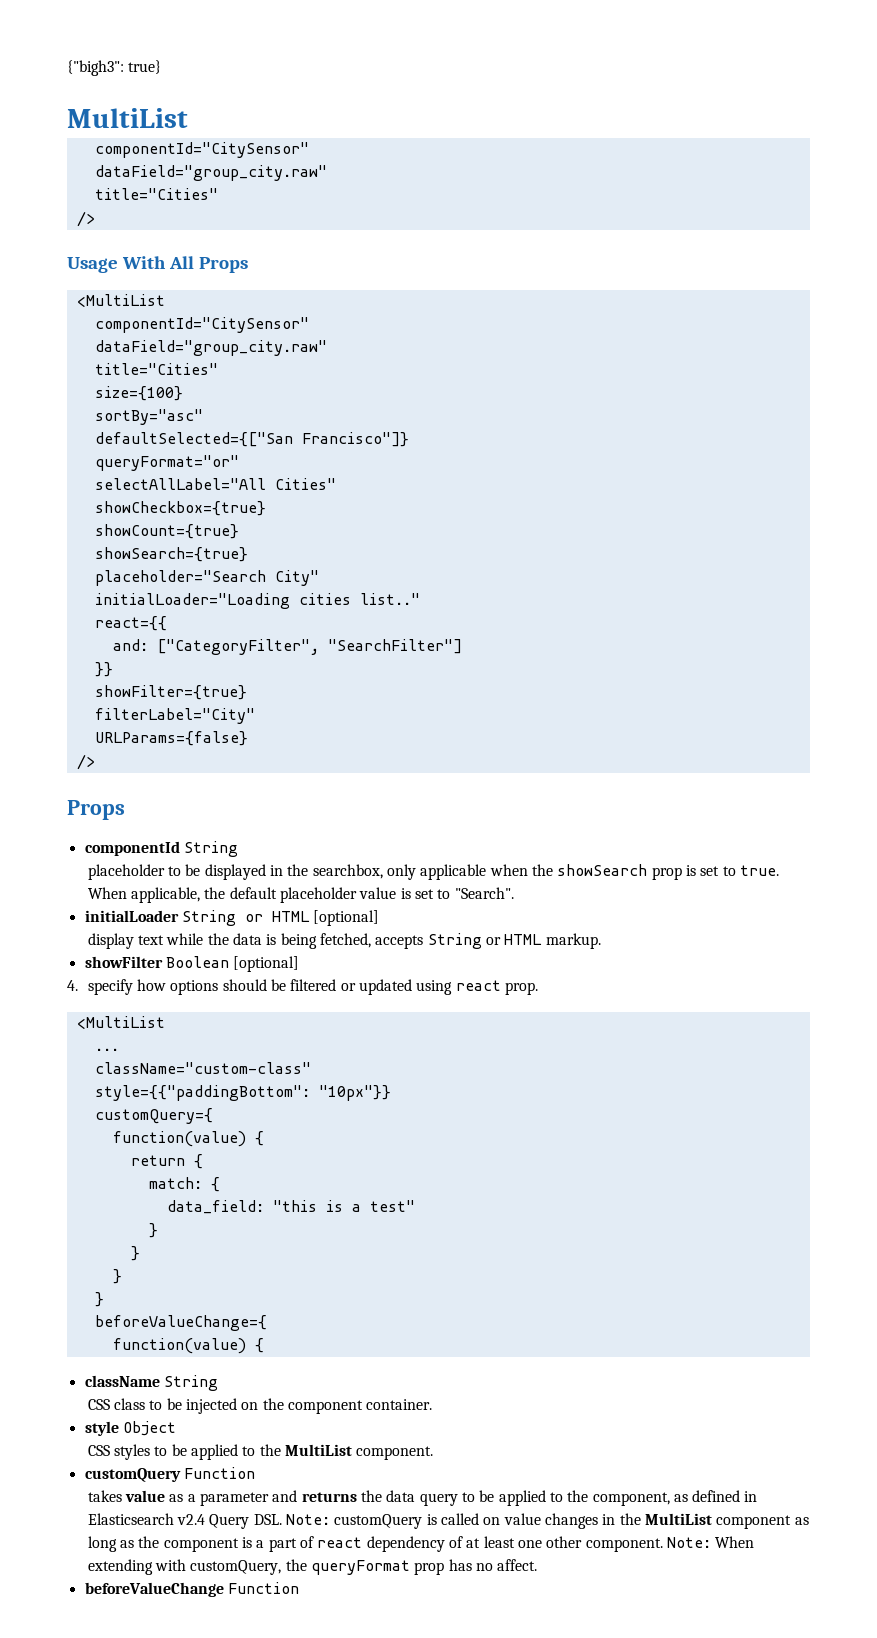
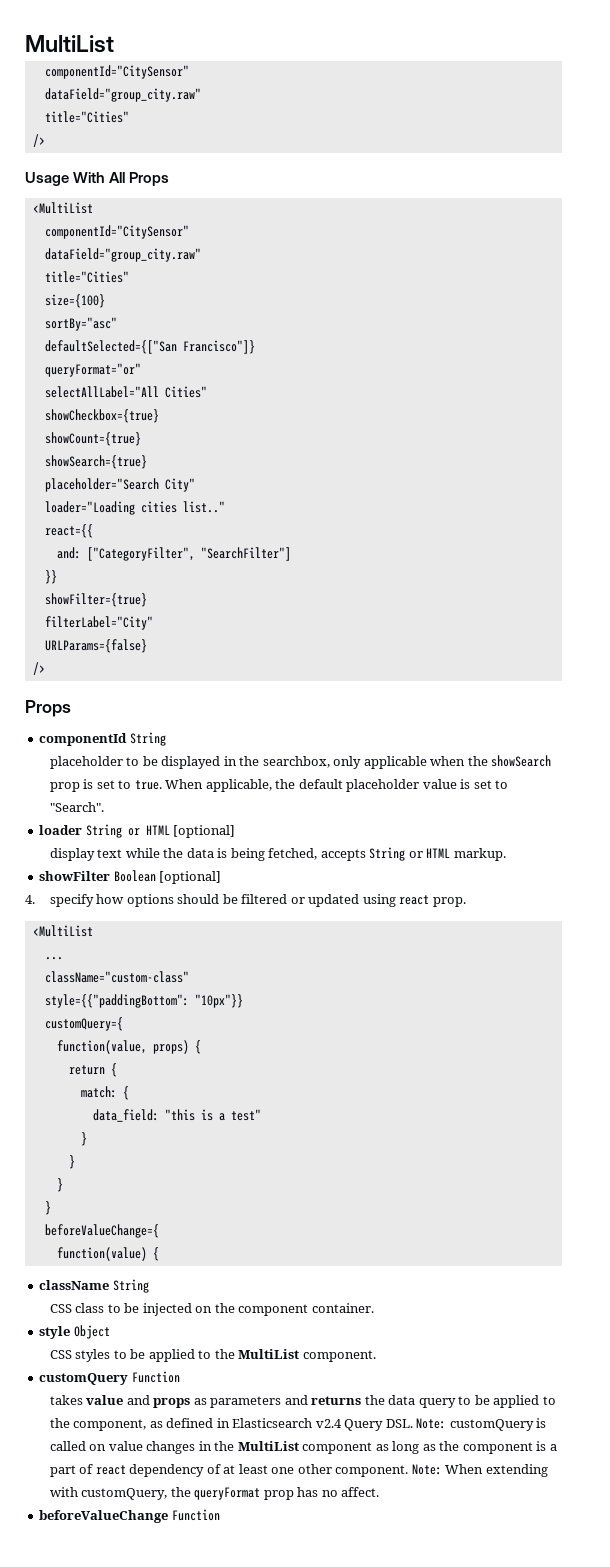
[67,60,162,76] {"bigh3": true} // -> (25, 44) none
[94,593,290,609] initialLoader="Loading -> [44,501,135,515] loader="Loading
[84,910,179,922] initialLoader -> [39,825,83,835] loader
[112,1131,246,1147] function(value) -> [56,1040,189,1054] function(value, props)
[169,1492,269,1506] as a parameter -> [126,1395,282,1408] and props as parameters

